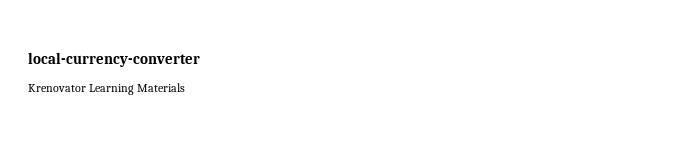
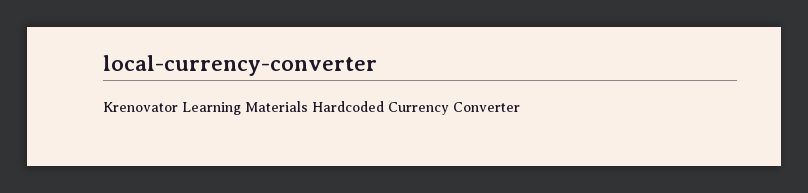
(186, 87) none -> [312,101,520,115] Hardcoded Currency Converter

